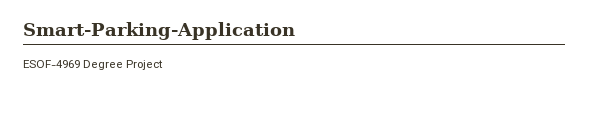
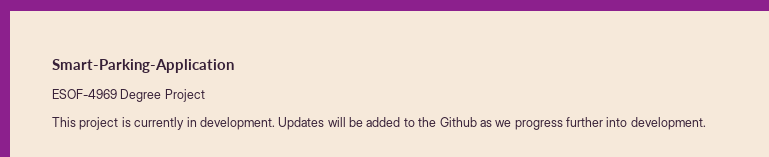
(164, 65) none -> [52,117,706,130] // This project is currently in development. Updates will be added to the Github as we progress further into development.

